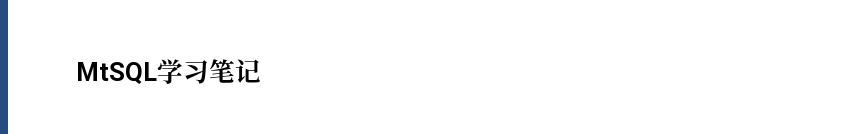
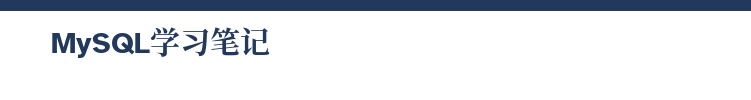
[76,62,157,85] MtSQL -> [51,33,150,58] MySQL

